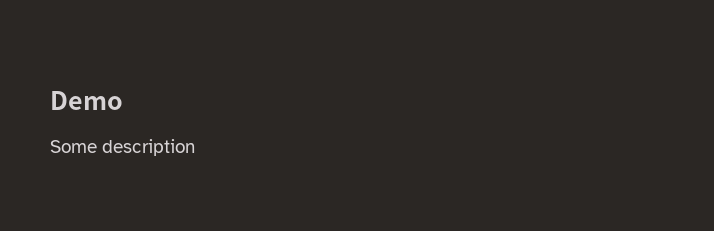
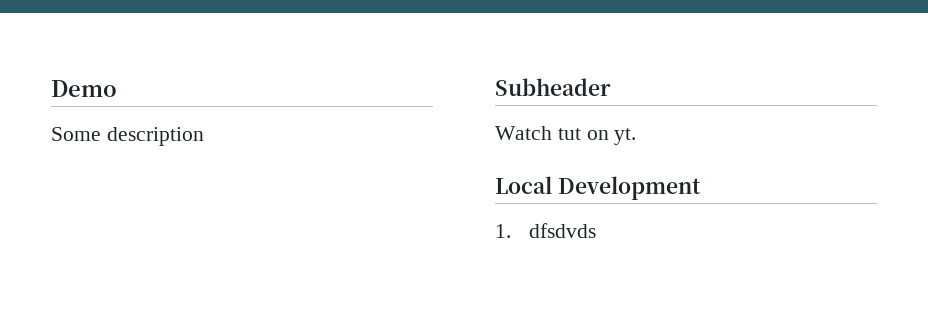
(196, 147) none -> [495,78,611,96] [495,126,637,145] [495,176,701,200] [495,223,597,238] // Subheader // Watch tut on yt. // Local Development // 1. dfsdvds

